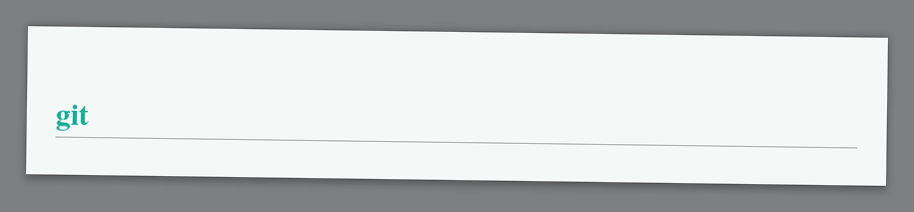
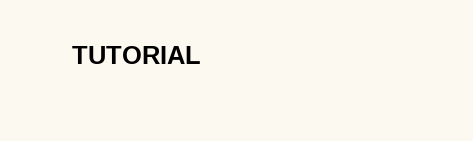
[55,104,89,131] git -> [72,46,201,64] TUTORIAL

